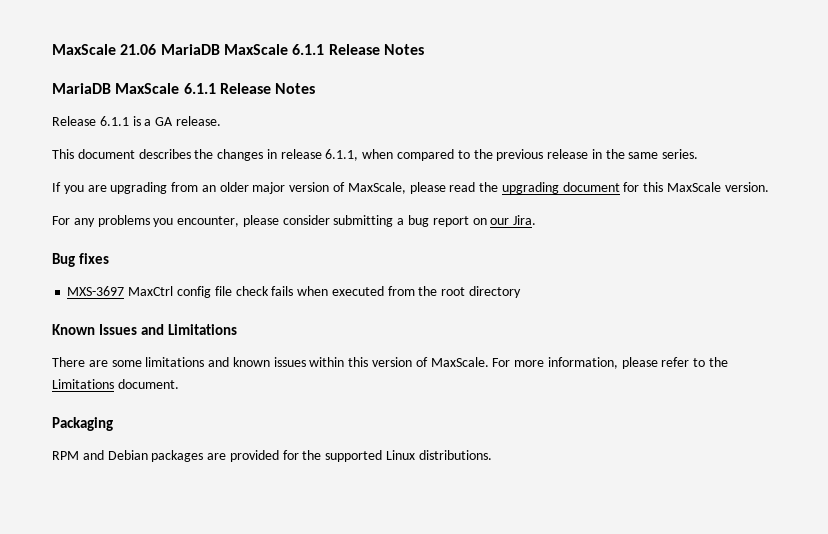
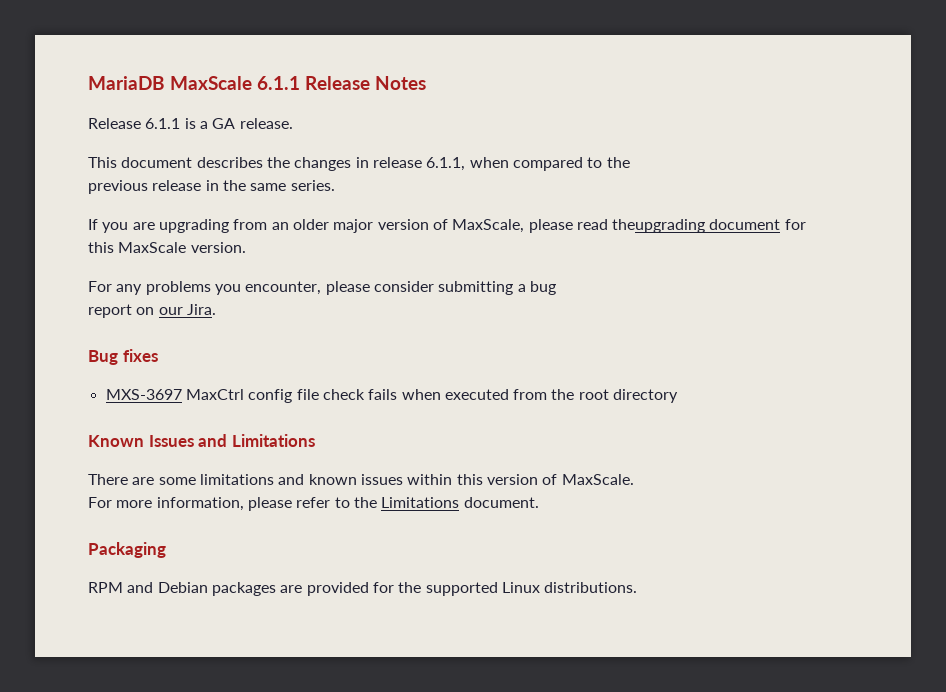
[52,44,424,55] MaxScale 21.06 MariaDB MaxScale 6.1.1 Release Notes // -> (88, 83) none
(493, 154) none -> (630, 162) //
[479,182,559,194] the upgrading -> [612,219,706,233] theupgrading
(640, 187) none -> (806, 224) //
(430, 221) none -> (556, 288) //
(489, 362) none -> (634, 479) //

